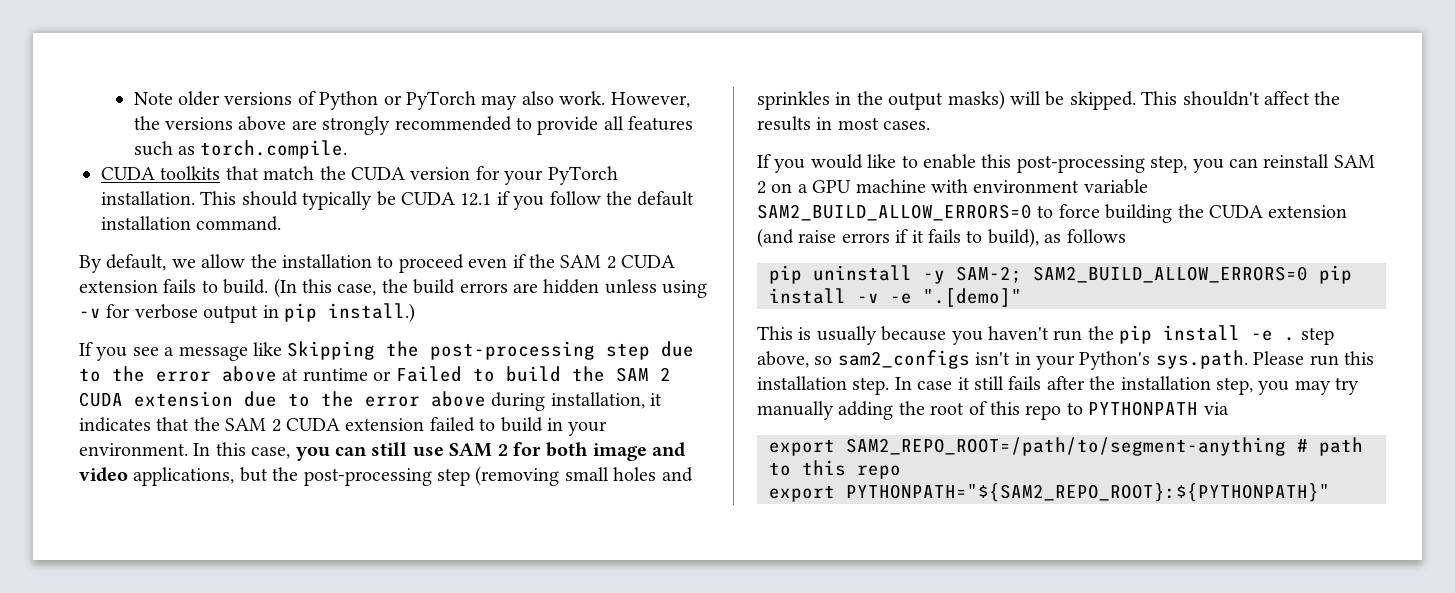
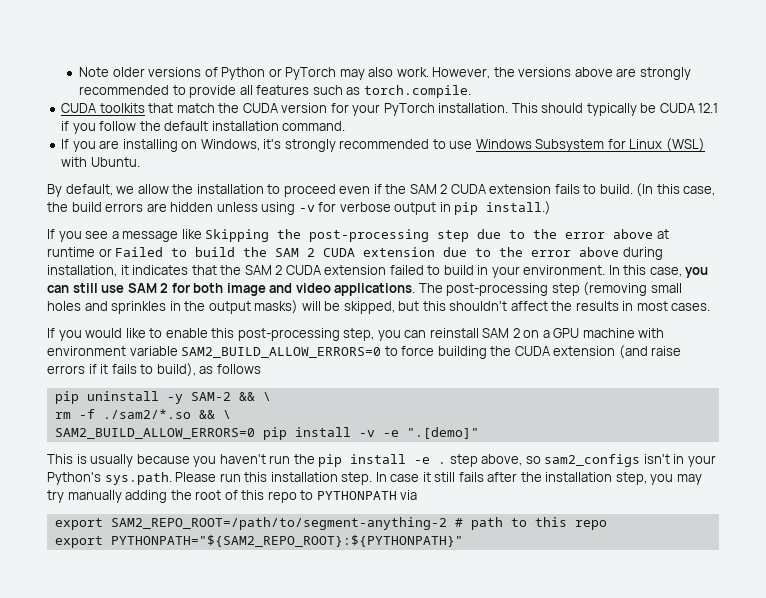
(282, 223) none -> [61,138,705,152] [61,157,140,167] // If you are installing on Windows, it's strongly recommended to use Windows Subsystem for Linux (WSL) with Ubuntu.
[133,467,299,486] applications, but the -> [334,283,443,296] applications. The
[1069,91,1178,110] skipped. This -> [343,301,446,314] skipped, but this
[956,266,1022,283] SAM-2; -> [190,392,271,401] [54,409,231,419] SAM-2 && \ // rm -f ./sam2/*.so && \ //
[846,437,1286,456] SAM2_REPO_ROOT=/path/to/segment-anything -> [110,517,447,530] SAM2_REPO_ROOT=/path/to/segment-anything-2

